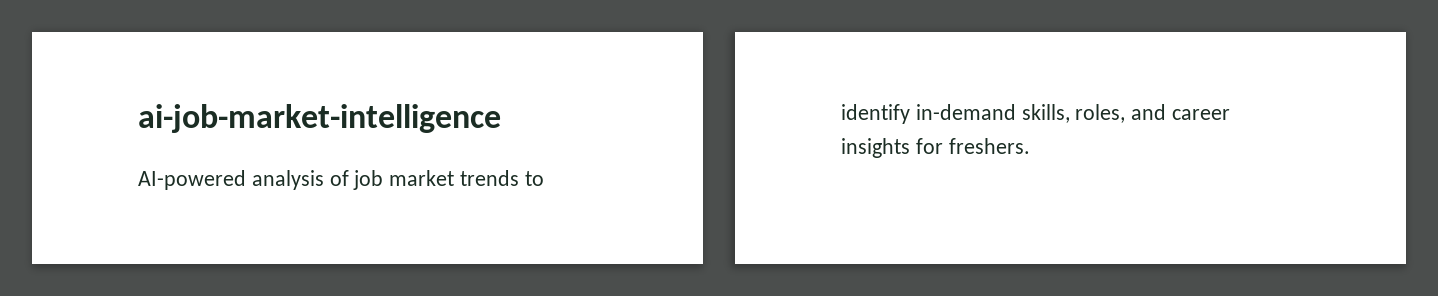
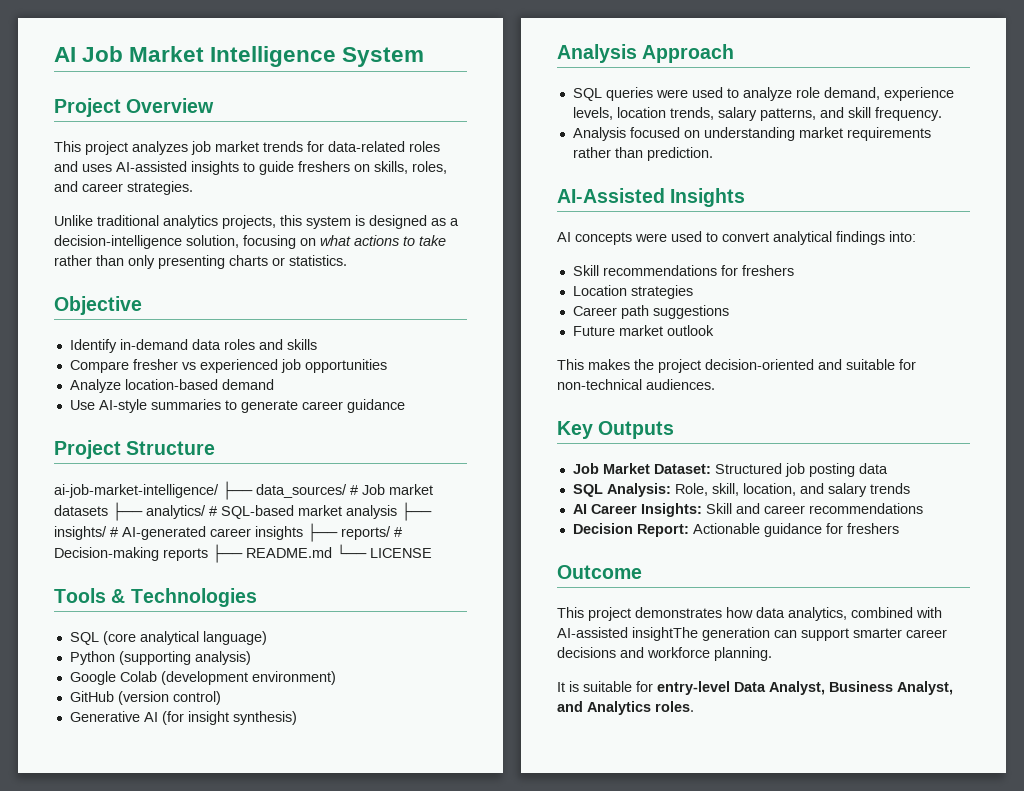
[138,104,501,133] [138,170,544,190] [841,104,1231,124] [841,138,1030,158] ai-job-market-intelligence // AI-powered analysis of job market trends to identify in-demand skills, roles, and career insights for freshers. -> [54,46,425,67] [54,98,215,117] [54,141,440,155] [54,161,447,175] [54,181,193,195] [54,215,459,229] [54,235,446,249] [54,255,347,269] [54,296,142,315] [69,339,317,353] [69,359,387,373] [69,379,274,393] [69,399,405,413] [54,440,216,459] [54,481,433,500] [54,502,432,521] [54,523,402,542] [54,544,432,563] [54,588,257,607] [69,631,267,645] [69,651,251,665] [69,671,336,685] [69,691,221,705] [69,711,297,725] [557,44,735,63] [572,87,954,101] [572,107,942,121] [572,127,931,141] [572,147,713,161] [557,188,746,207] [557,231,916,245] [572,265,794,276] [572,285,693,299] [572,305,729,319] [572,325,714,336] [557,359,916,373] [557,379,715,390] [557,421,675,439] [572,463,888,477] [572,483,910,497] [572,503,923,517] [572,523,899,537] [557,565,642,579] [557,607,942,621] [557,627,947,641] [557,647,772,661] [557,681,953,695] [557,701,694,715] AI Job Market Intelligence System // Project Overview // This project analyzes job market trends for data-related roles and uses AI-assisted insights to guide freshers on skills, roles, and career strategies. // Unlike traditional analytics projects, this system is designed as a decision-intelligence solution, focusing on what actions to take rather than only presenting charts or statistics. // Objective // Identify in-demand data roles and skills // Compare fresher vs experienced job opportunities // Analyze location-based demand // Use AI-style summaries to generate career guidance // Project Structure // ai-job-market-intelligence/ ├── data_sources/ # Job market datasets ├── analytics/ # SQL-based market analysis ├── insights/ # AI-generated career insights ├── reports/ # Decision-making reports ├── README.md └── LICENSE // Tools & Technologies // SQL (core analytical language) // Python (supporting analysis) // Google Colab (development environment) // GitHub (version control) // Generative AI (for insight synthesis) // Analysis Approach // SQL queries were used to analyze role demand, experience levels, location trends, salary patterns, and skill frequency. // Analysis focused on understanding market requirements rather than prediction. // AI-Assisted Insights // AI concepts were used to convert analytical findings into: // Skill recommendations for freshers // Location strategies // Career path suggestions // Future market outlook // This makes the project decision-oriented and suitable for non-technical audiences. // Key Outputs // Job Market Dataset: Structured job posting data // SQL Analysis: Role, skill, location, and salary trends // AI Career Insights: Skill and career recommendations // Decision Report: Actionable guidance for freshers // Outcome // This project demonstrates how data analytics, combined with AI-assisted insightThe generation can support smarter career decisions and workforce planning. // It is suitable for entry-level Data Analyst, Business Analyst, and Analytics roles.

